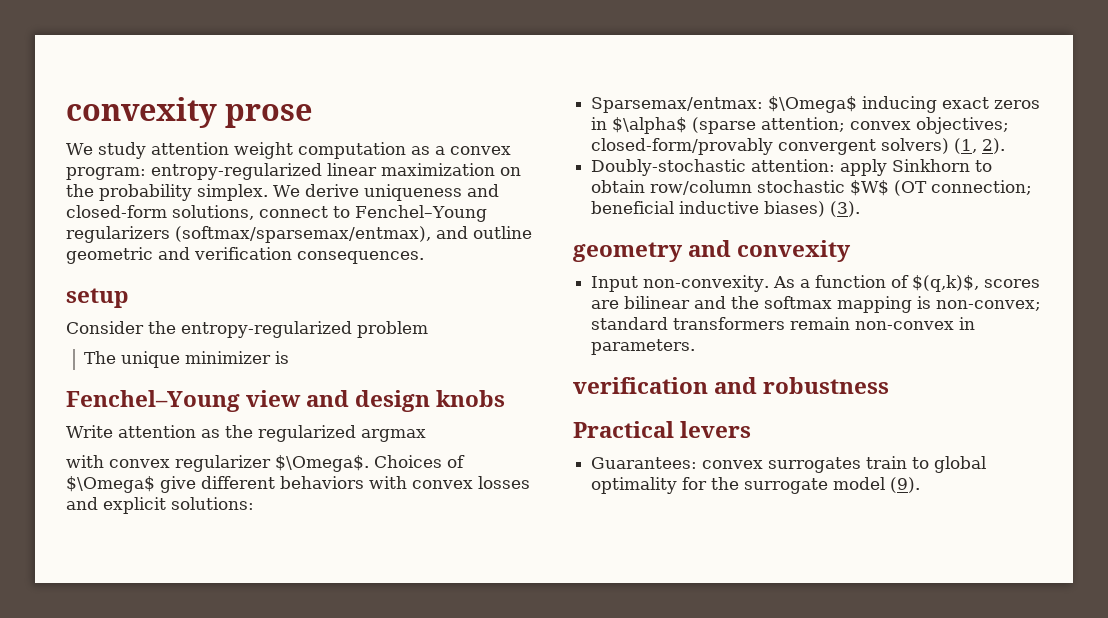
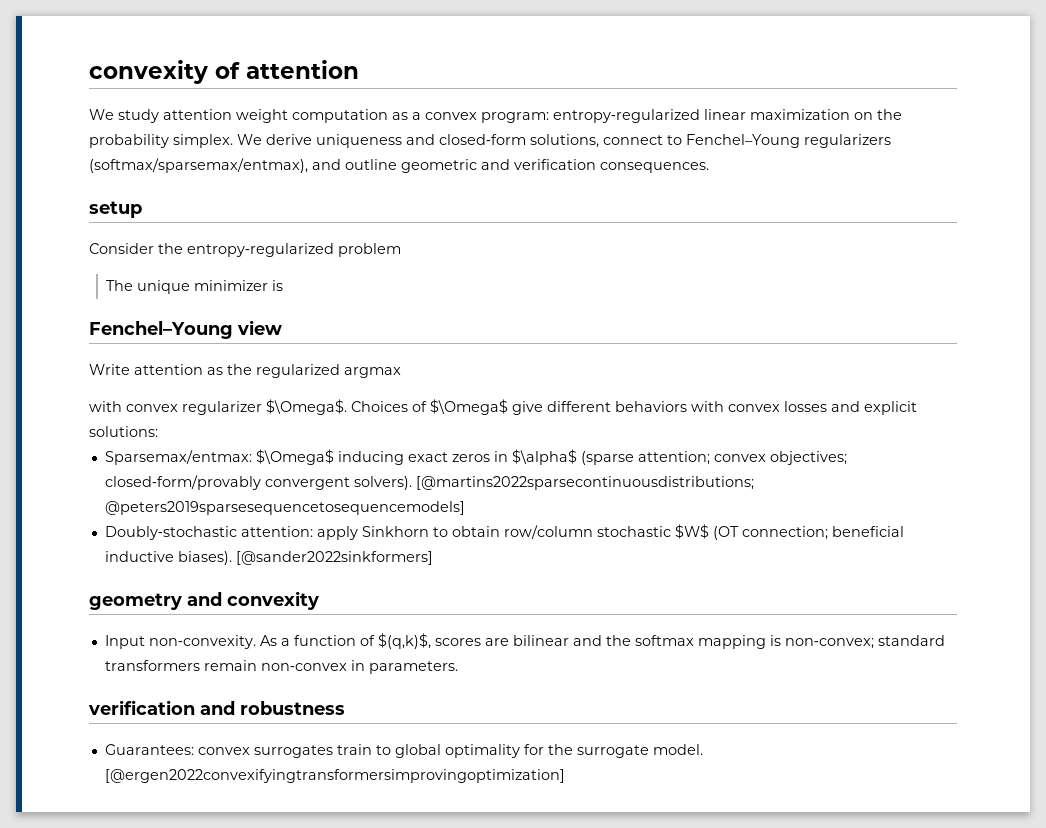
[66,97,313,128] convexity prose -> [89,60,359,84] convexity of attention
[306,390,506,412] and design knobs -> (282, 327) none
[881,138,1006,154] solvers) (1, 2). -> [353,476,754,490] [104,501,465,515] solvers). [@martins2022sparsecontinuousdistributions; @peters2019sparsesequencetosequencemodels]
[764,201,861,217] biases) (3). -> [177,551,433,565] biases). [@sander2022sinkformers]
[573,421,752,438] // Practical levers -> (345, 708) none
[833,477,921,493] model (9). -> [652,744,703,755] [104,769,565,783] model. [@ergen2022convexifyingtransformersimprovingoptimization]

